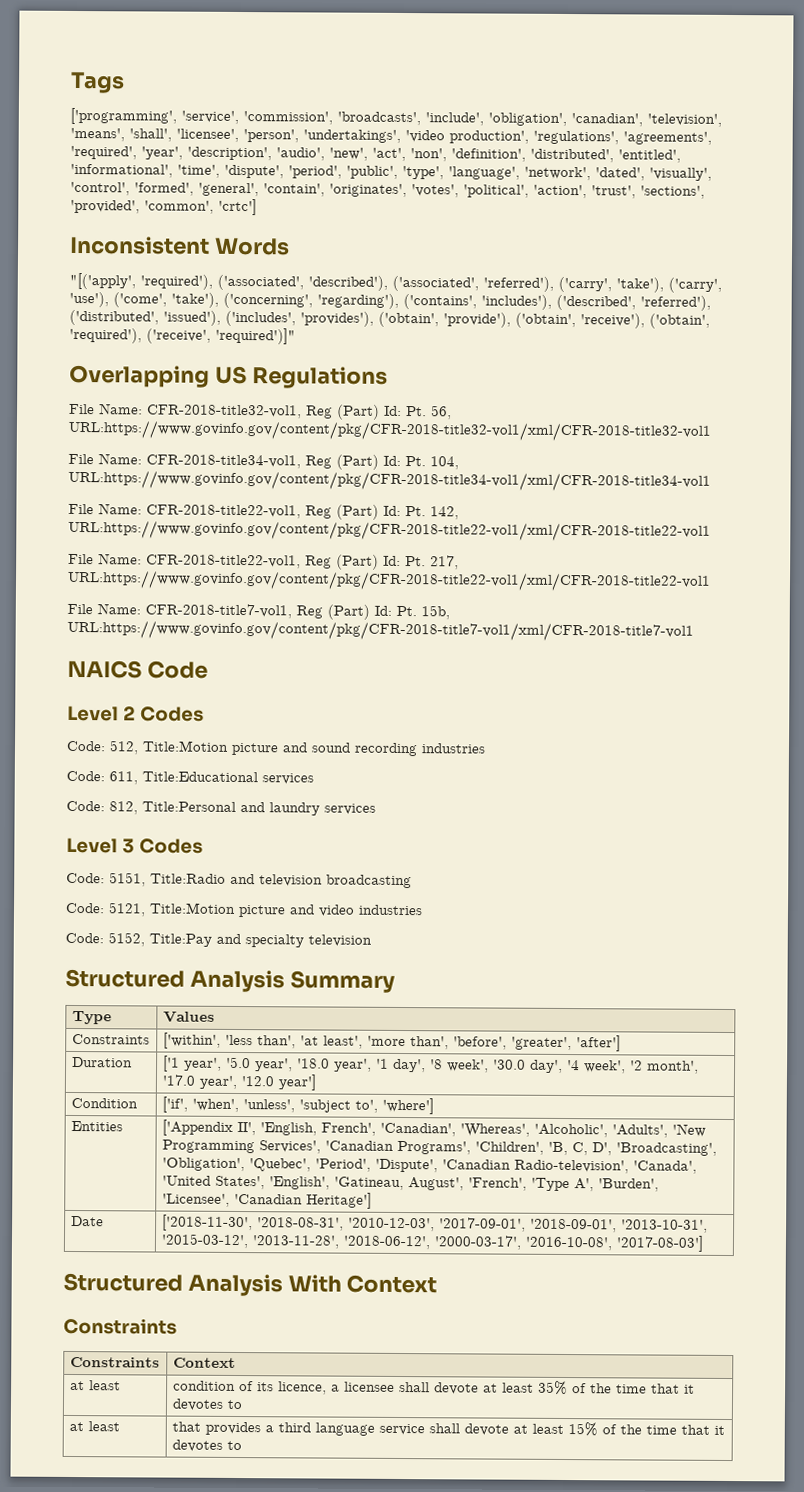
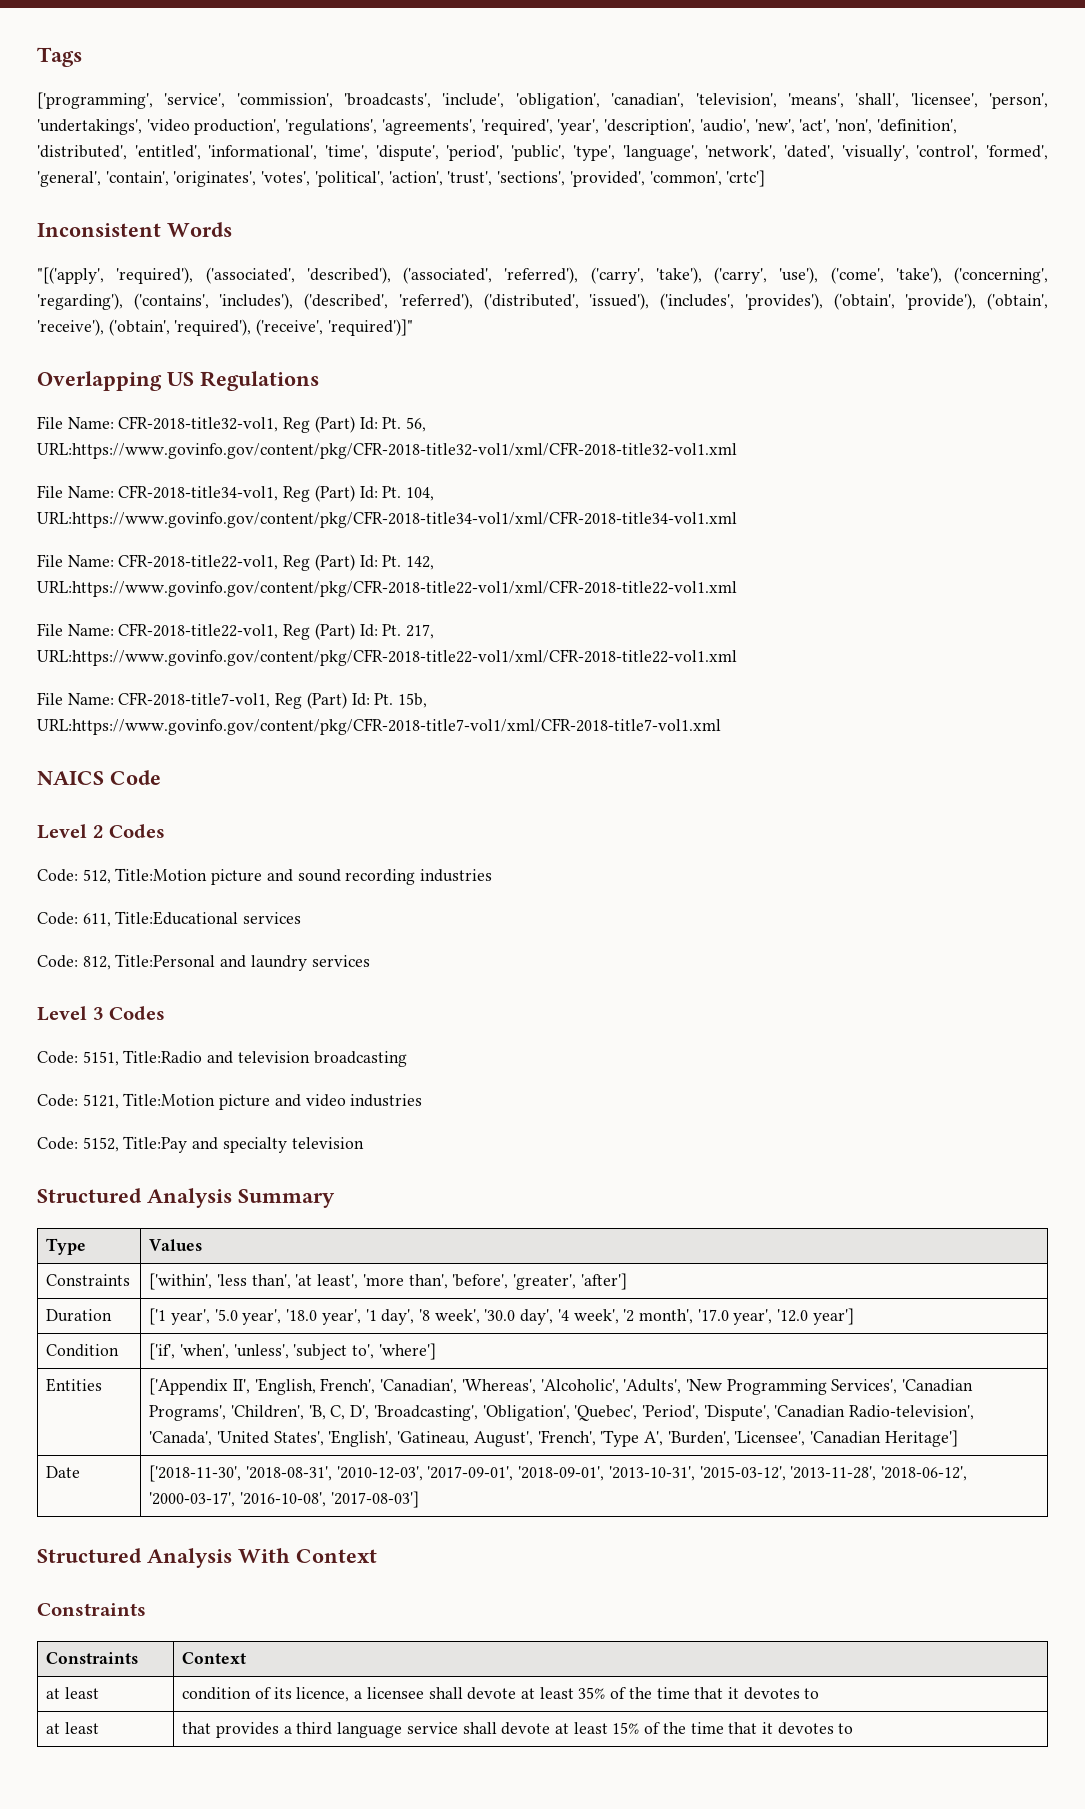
[68,419,711,442] URL:https://www.govinfo.gov/content/pkg/CFR-2018-title32-vol1/xml/CFR-2018-title32-vol1 -> [37,442,737,459] URL:https://www.govinfo.gov/content/pkg/CFR-2018-title32-vol1/xml/CFR-2018-title32-vol1.xml
[68,469,711,492] URL:https://www.govinfo.gov/content/pkg/CFR-2018-title34-vol1/xml/CFR-2018-title34-vol1 -> [37,511,737,528] URL:https://www.govinfo.gov/content/pkg/CFR-2018-title34-vol1/xml/CFR-2018-title34-vol1.xml
[68,519,711,542] URL:https://www.govinfo.gov/content/pkg/CFR-2018-title22-vol1/xml/CFR-2018-title22-vol1 -> [37,580,737,597] URL:https://www.govinfo.gov/content/pkg/CFR-2018-title22-vol1/xml/CFR-2018-title22-vol1.xml
[67,569,711,592] URL:https://www.govinfo.gov/content/pkg/CFR-2018-title22-vol1/xml/CFR-2018-title22-vol1 -> [37,649,737,666] URL:https://www.govinfo.gov/content/pkg/CFR-2018-title22-vol1/xml/CFR-2018-title22-vol1.xml
[67,619,694,642] URL:https://www.govinfo.gov/content/pkg/CFR-2018-title7-vol1/xml/CFR-2018-title7-vol1 -> [37,718,721,735] URL:https://www.govinfo.gov/content/pkg/CFR-2018-title7-vol1/xml/CFR-2018-title7-vol1.xml

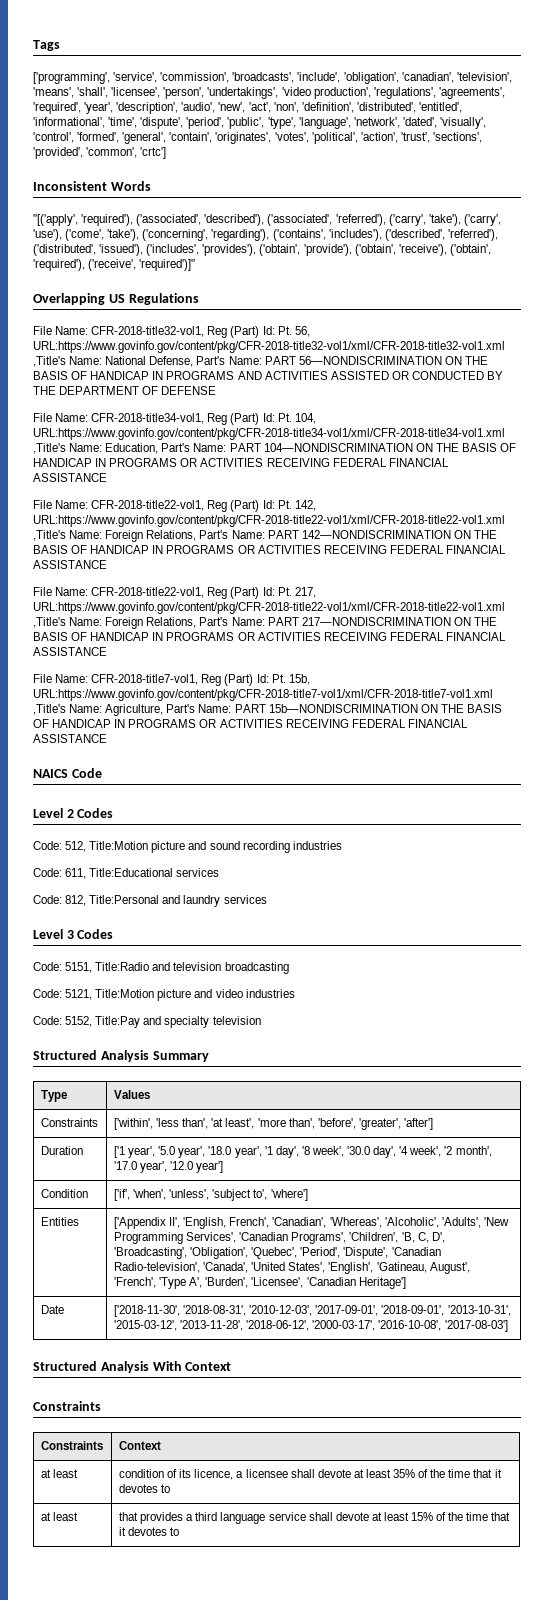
(737, 450) none -> [33,356,488,367] [33,371,504,380] [33,386,217,395] ,Title's Name: National Defense, Part's Name: PART 56—NONDISCRIMINATION ON THE BASIS OF HANDICAP IN PROGRAMS AND ACTIVITIES ASSISTED OR CONDUCTED BY THE DEPARTMENT OF DEFENSE
(737, 519) none -> [33,443,517,454] [33,458,449,467] [33,473,107,482] ,Title's Name: Education, Part's Name: PART 104—NONDISCRIMINATION ON THE BASIS OF HANDICAP IN PROGRAMS OR ACTIVITIES RECEIVING FEDERAL FINANCIAL ASSISTANCE
(737, 588) none -> [33,530,497,542] [33,545,506,554] [33,560,107,569] ,Title's Name: Foreign Relations, Part's Name: PART 142—NONDISCRIMINATION ON THE BASIS OF HANDICAP IN PROGRAMS OR ACTIVITIES RECEIVING FEDERAL FINANCIAL ASSISTANCE
(737, 657) none -> [33,617,497,629] [33,632,506,641] [33,647,107,656] ,Title's Name: Foreign Relations, Part's Name: PART 217—NONDISCRIMINATION ON THE BASIS OF HANDICAP IN PROGRAMS OR ACTIVITIES RECEIVING FEDERAL FINANCIAL ASSISTANCE
(721, 726) none -> [33,704,502,716] [33,719,468,728] [33,734,107,743] ,Title's Name: Agriculture, Part's Name: PART 15b—NONDISCRIMINATION ON THE BASIS OF HANDICAP IN PROGRAMS OR ACTIVITIES RECEIVING FEDERAL FINANCIAL ASSISTANCE

